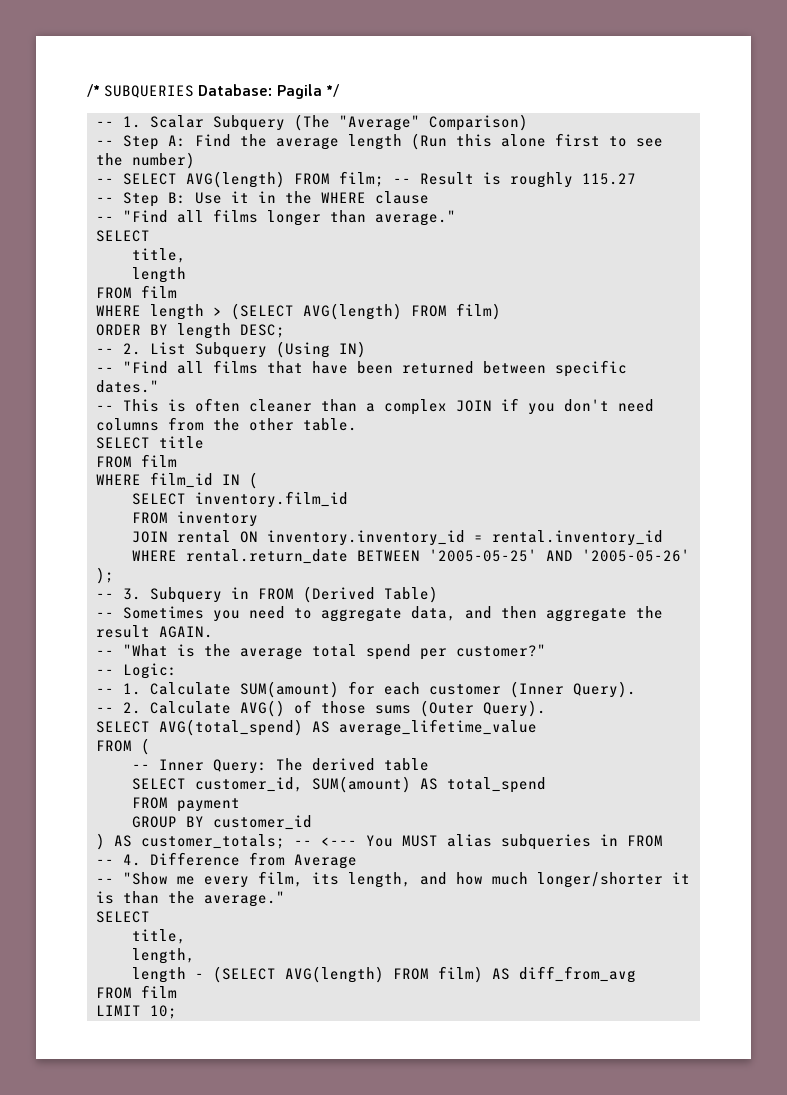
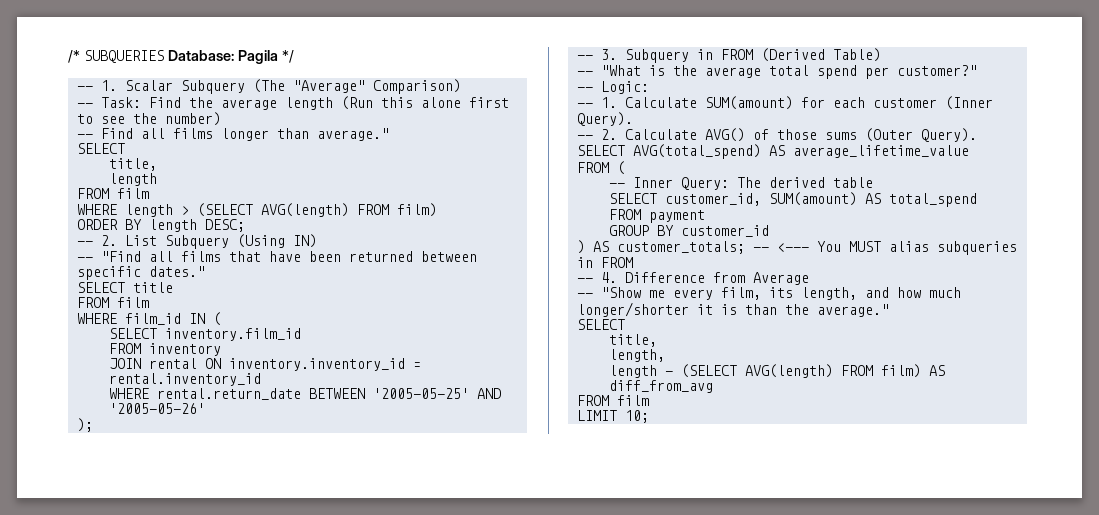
[123,135,187,150] Step A: -> [100,97,141,108] Task:
[123,171,637,188] [96,191,430,207] [96,210,169,223] SELECT AVG(length) FROM film; -- Result is roughly 115.27 // -- Step B: Use it in the WHERE clause // -- "Find -> [100,128,133,139] Find
[96,398,655,415] [96,417,358,431] // -- This is often cleaner than a complex JOIN if you don't need columns from the other table. -> (205, 271) none
[96,606,664,622] [96,625,214,638] // -- Sometimes you need to aggregate data, and then aggregate the result AGAIN. -> (881, 55) none

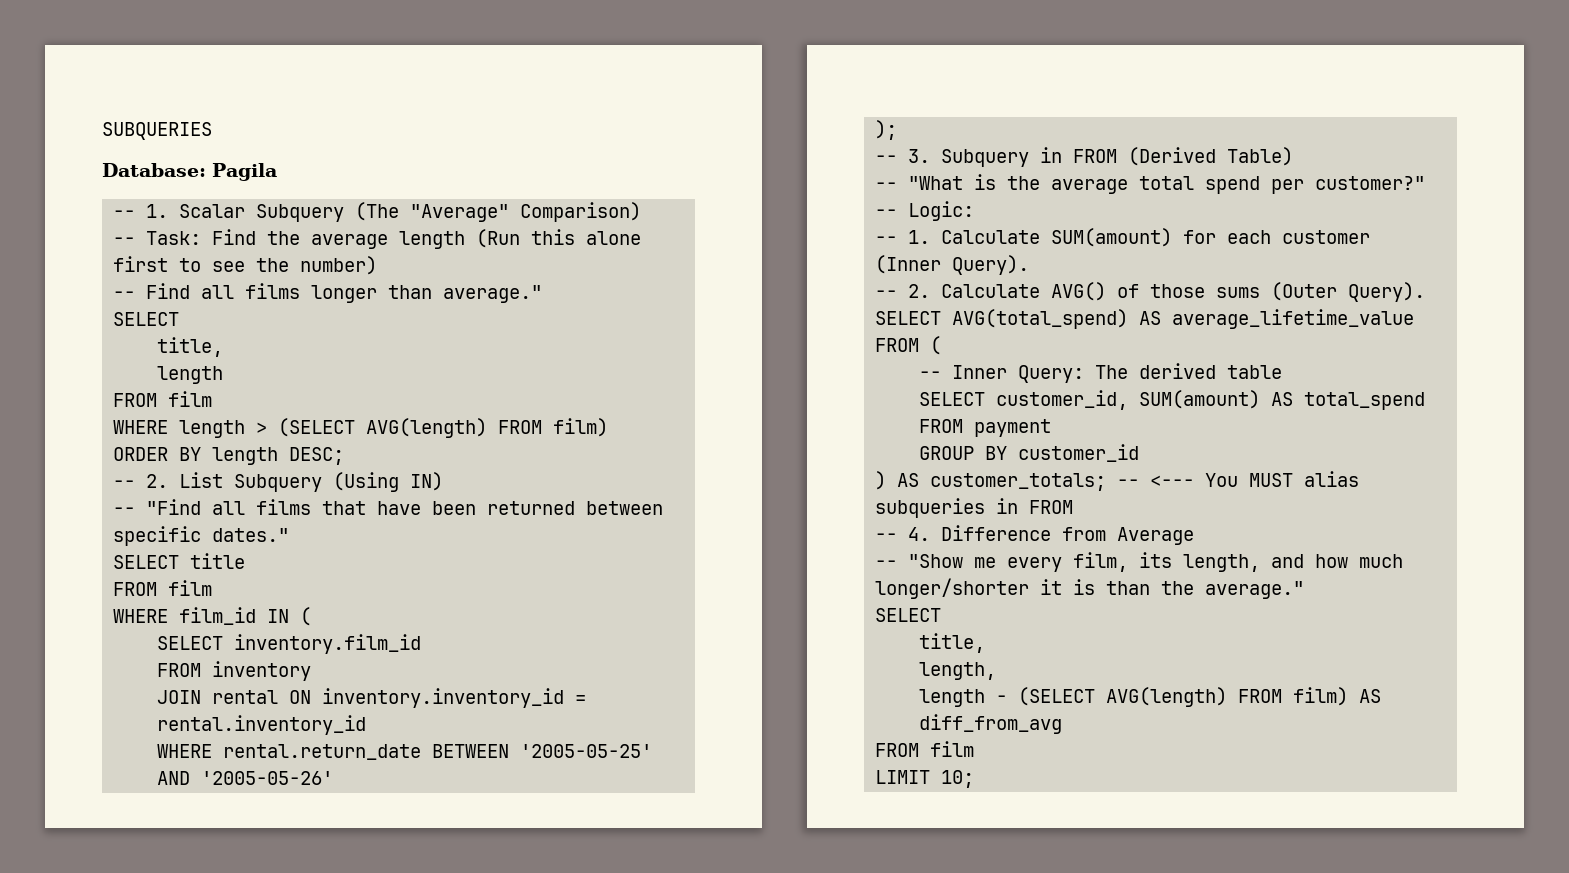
[68,50,80,63] /* -> (102, 131) none
(164, 56) none -> (212, 131) //
[282,50,294,63] */ -> (277, 172) none

